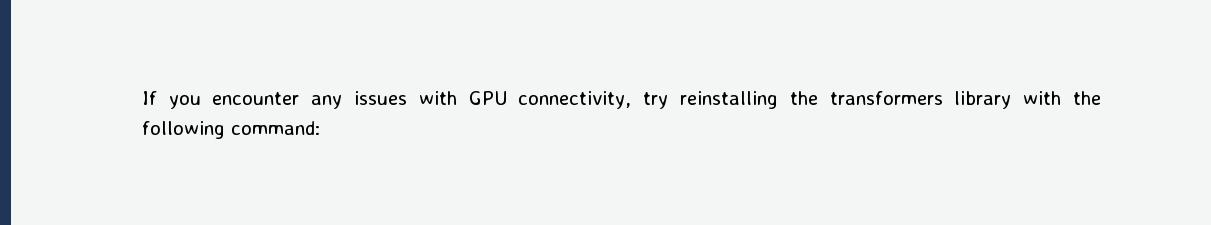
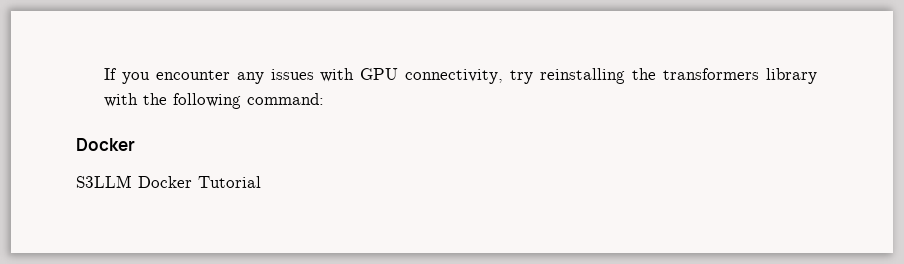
(320, 128) none -> [76,138,135,151] [76,175,261,188] // Docker // S3LLM Docker Tutorial

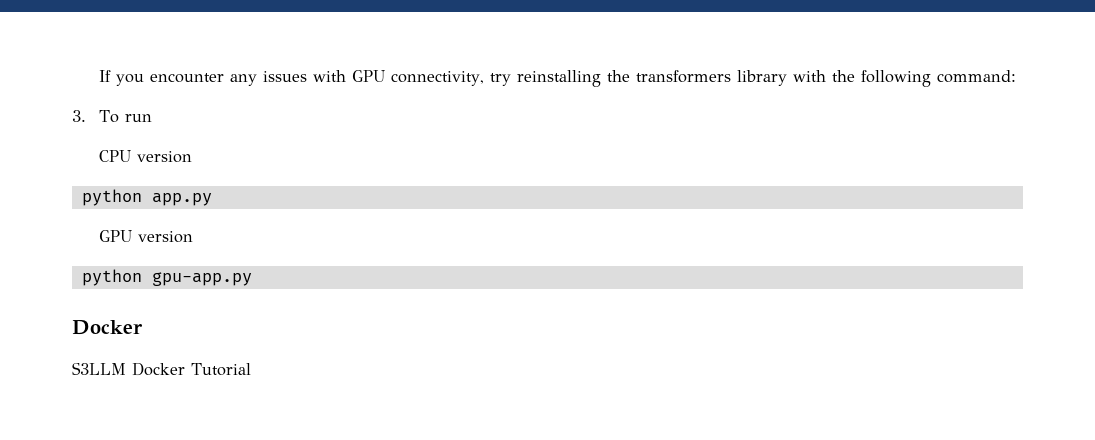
(324, 99) none -> [72,110,153,123] [99,150,193,163] [81,189,212,206] [99,230,194,243] [81,269,252,286] // 3. To run // CPU version // python app.py // GPU version // python gpu-app.py

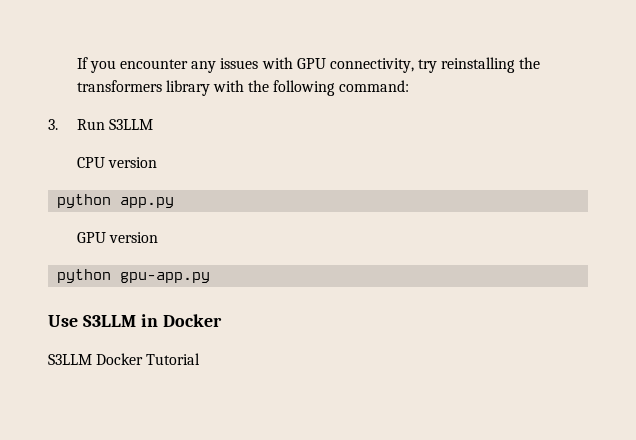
[99,110,153,123] To run -> [76,119,153,130] Run S3LLM
(252, 279) none -> [48,314,158,327] Use S3LLM in

